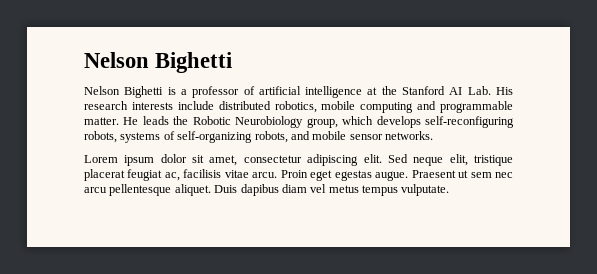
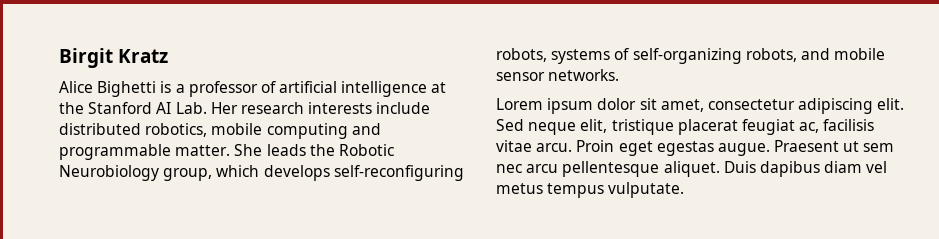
[84,52,233,73] [84,86,120,95] Nelson Bighetti // Nelson -> [59,48,169,68] [59,81,93,93] Birgit Kratz // Alice
[496,87,514,95] His -> [210,102,238,114] Her
[123,117,139,125] He -> [234,144,263,156] She

